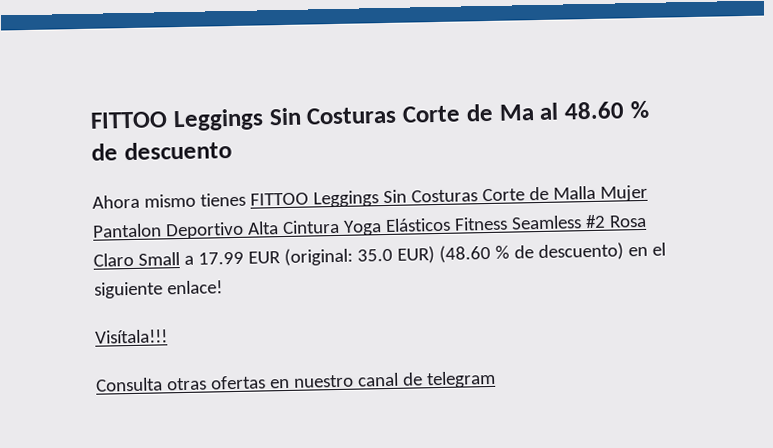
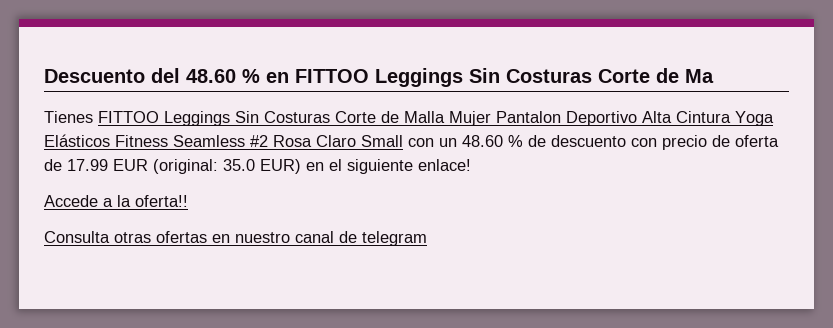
(90, 120) none -> [44,68,289,83] Descuento del 48.60 % en
[539,100,649,120] [91,141,232,161] [92,192,246,209] al 48.60 % de descuento // Ahora mismo tienes -> [44,111,93,123] // Tienes
[183,255,194,265] a -> [408,135,779,150] [44,159,62,171] con un 48.60 % de descuento con precio de oferta de
[438,242,624,263] (48.60 % de descuento) -> (301, 166) none
[95,329,168,344] Visítala!!! -> [44,195,188,207] Accede a la oferta!!

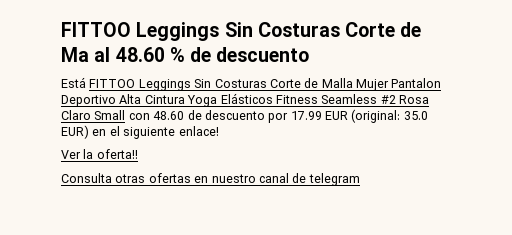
[44,68,289,83] Descuento del 48.60 % en -> (61, 29) none
[44,111,93,123] // Tienes -> [94,47,310,62] [61,77,86,88] al 48.60 % de descuento // Está
[439,135,779,150] [44,159,62,171] un 48.60 % de descuento con precio de oferta de -> [153,110,289,123] 48.60 de descuento por
[44,195,113,207] Accede a -> [61,150,81,159] Ver

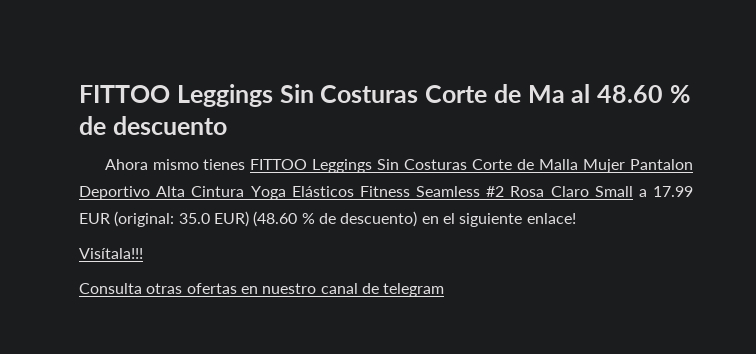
[61,77,86,88] Está -> [104,159,246,170] Ahora mismo tienes
[128,110,289,123] con 48.60 de descuento por -> [638,189,647,197] a
(89, 132) none -> [253,211,418,227] (48.60 % de descuento)
[61,149,138,159] Ver la oferta!! -> [79,248,143,259] Visítala!!!

